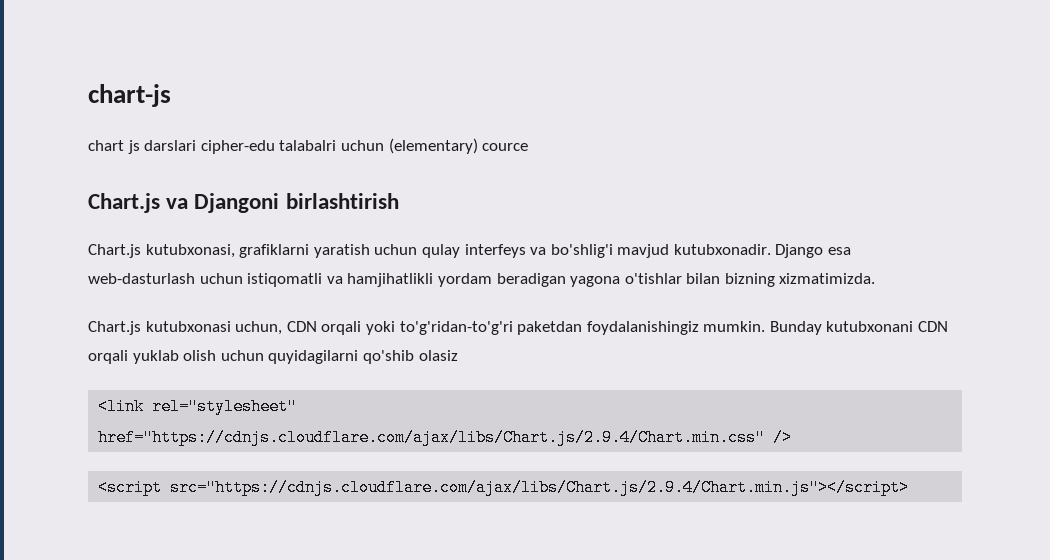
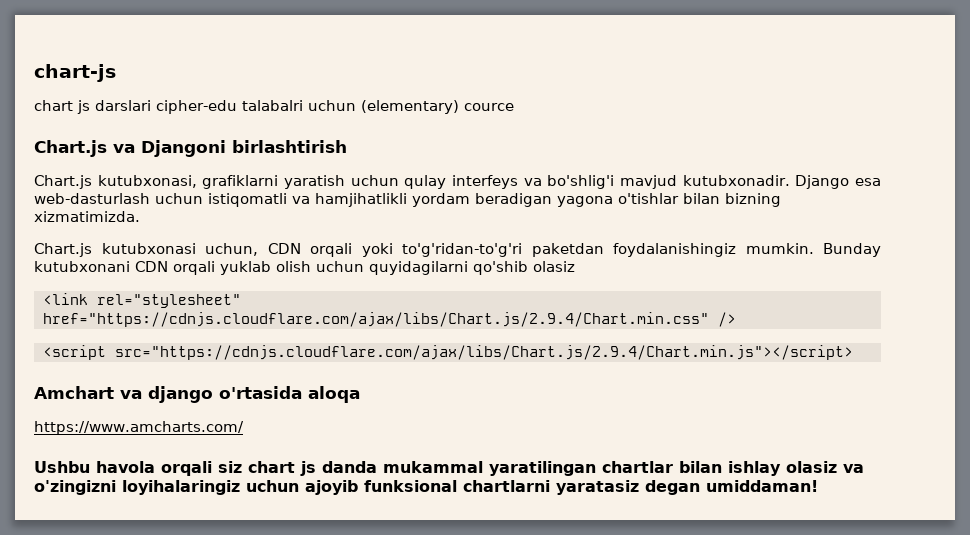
(910, 487) none -> [34,386,360,403] [34,421,244,435] [34,461,864,476] [34,480,818,495] // Amchart va django o'rtasida aloqa // https://www.amcharts.com/ // Ushbu havola orqali siz chart js danda mukammal yaratilingan chartlar bilan ishlay olasiz va o'zingizni loyihalaringiz uchun ajoyib funksional chartlarni yaratasiz degan umiddaman!

